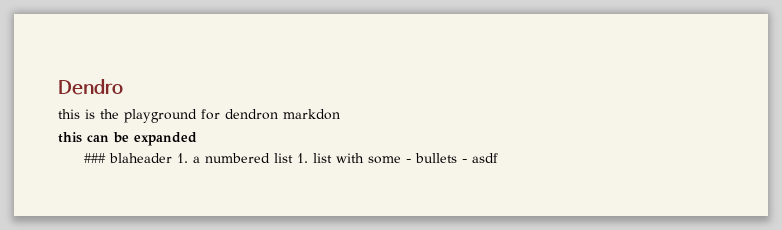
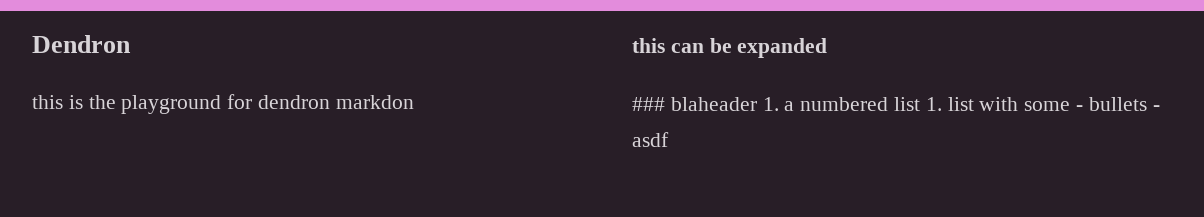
[58,79,123,95] Dendro -> [32,35,131,53] Dendron

